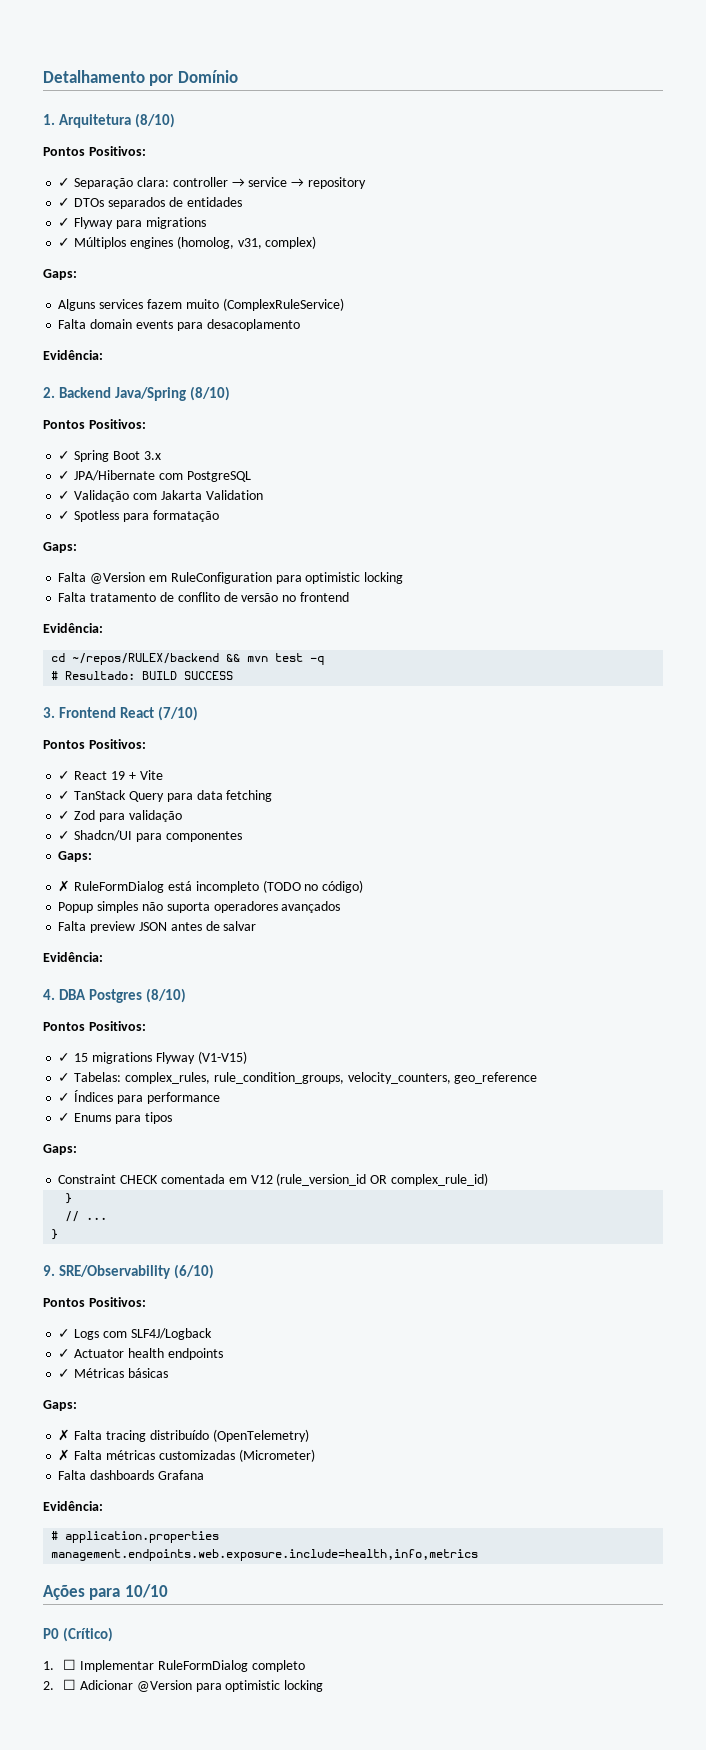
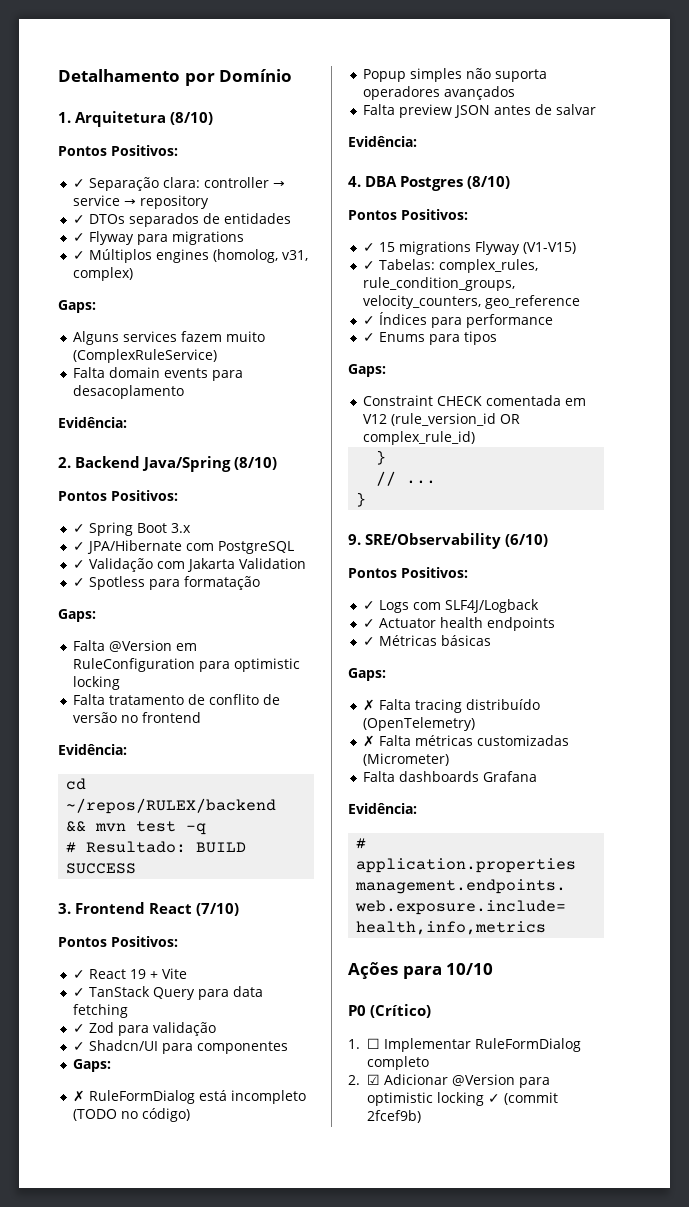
[63,1679,77,1690] ☐ -> [366,1074,380,1085] ☑
(324, 1686) none -> [487,1092,558,1105] [366,1110,421,1123] ✓ (commit 2fcef9b)

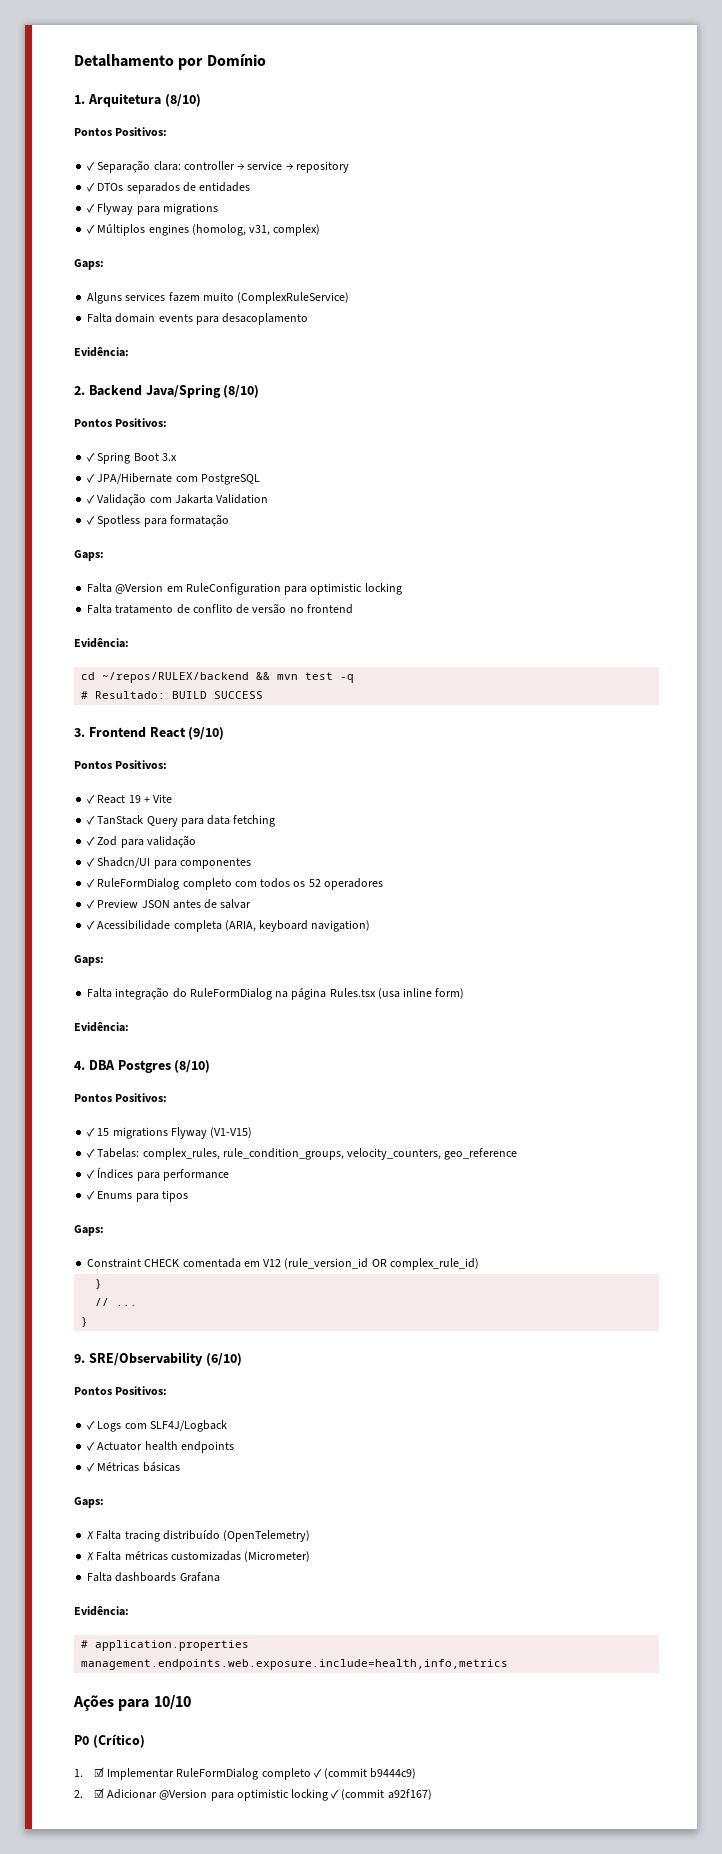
[196,903,240,916] (7/10) -> [188,727,225,740] (9/10)
[72,1059,111,1072] [72,1090,306,1104] [72,1108,190,1122] [362,68,547,82] [362,86,515,100] [362,104,596,118] Gaps: // ✗ RuleFormDialog está incompleto (TODO no código) // Popup simples não suporta operadores avançados // Falta preview JSON antes de salvar -> [87,878,383,890] [87,899,252,909] [87,920,371,932] [74,955,104,966] [87,987,465,1000] ✓ RuleFormDialog completo com todos os 52 operadores // ✓ Preview JSON antes de salvar // ✓ Acessibilidade completa (ARIA, keyboard navigation) // Gaps: // Falta integração do RuleFormDialog na página Rules.tsx (usa inline form)
[366,1038,380,1049] ☐ -> [93,1767,104,1777] ☑
(429, 1063) none -> [313,1768,417,1779] ✓ (commit b9444c9)
[366,1110,421,1123] 2fcef9b) -> [387,1789,432,1800] a92f167)

